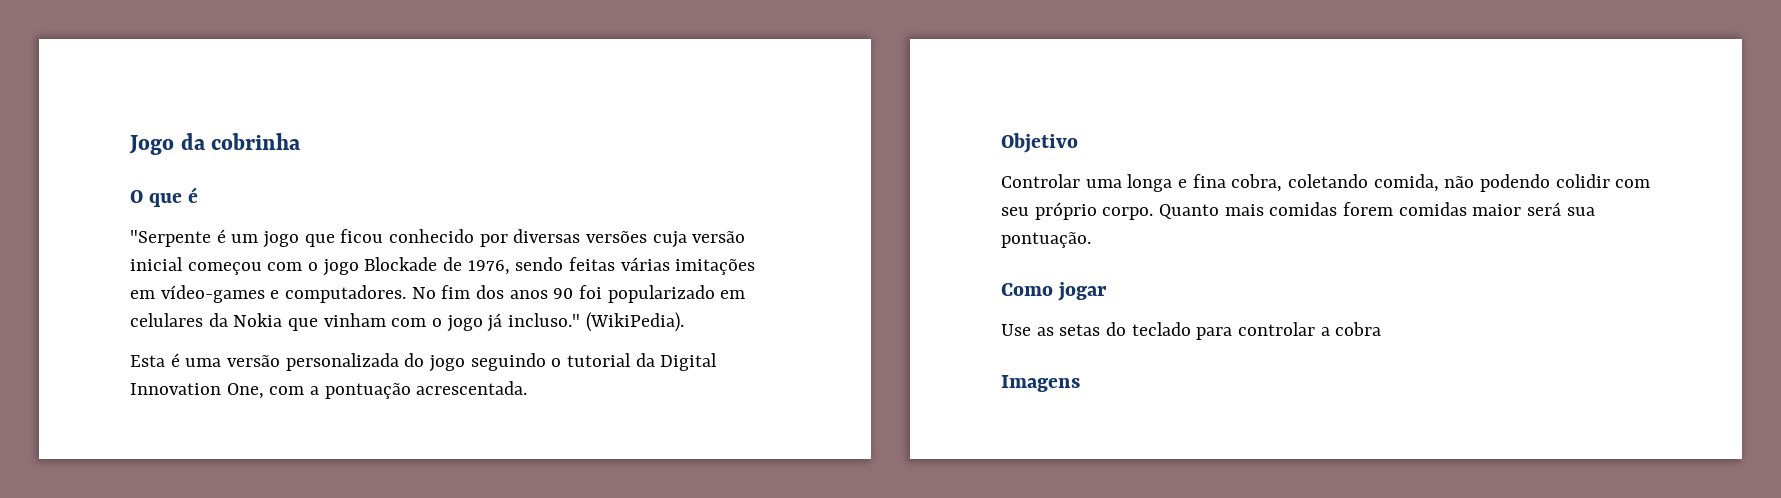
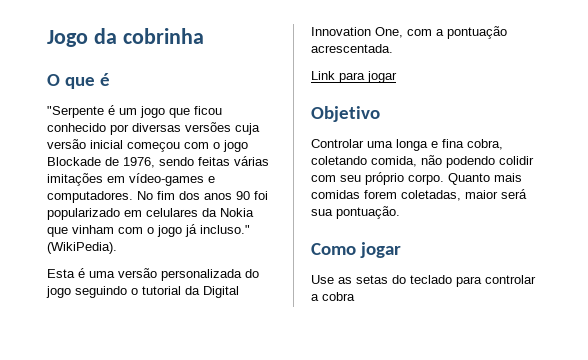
(528, 388) none -> [311,71,397,83] // Link para jogar
[1398,202,1467,216] comidas -> [401,190,461,201] coletadas,
[1001,375,1080,392] // Imagens -> (355, 296) none

